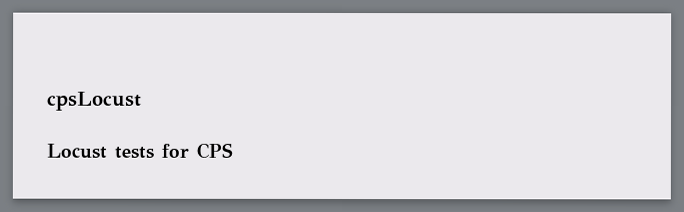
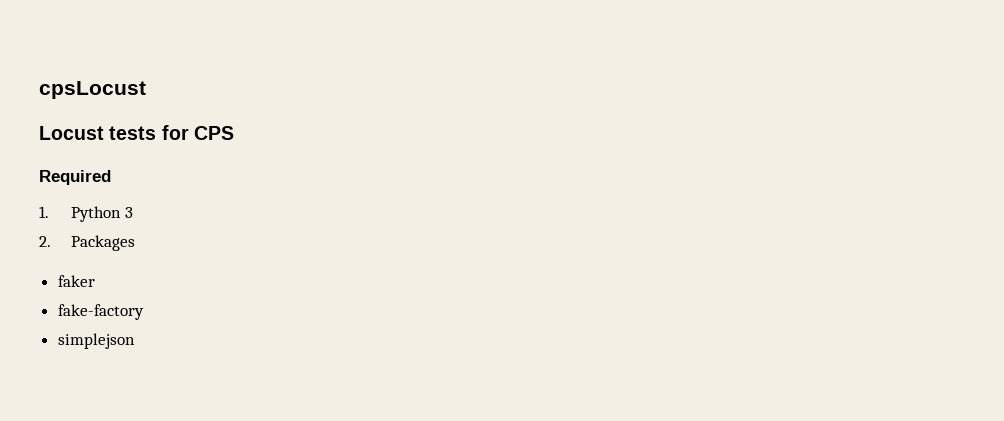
(233, 150) none -> [39,170,111,185] [39,206,133,222] [39,235,136,251] [57,275,95,287] [57,304,144,320] [57,333,135,349] // Required // 1. Python 3 // 2. Packages // faker // fake-factory // simplejson

